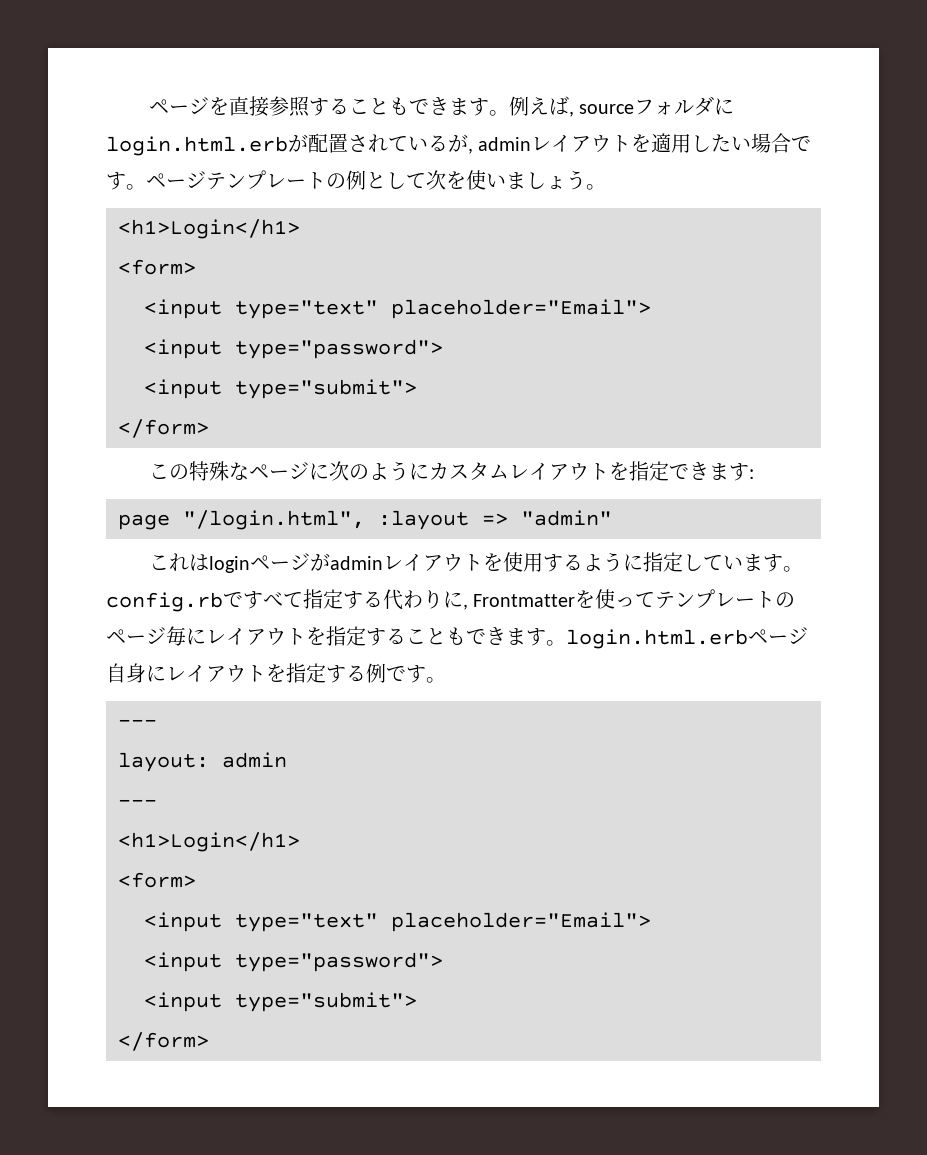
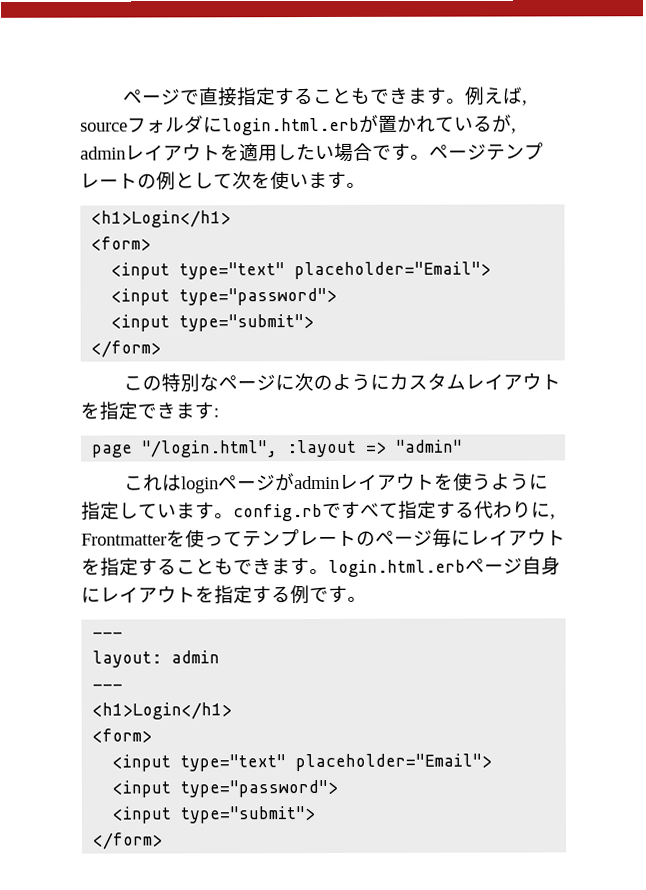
[148,96,310,117] ページを直接参照 -> [122,87,276,107] ページで直接指定
[308,133,368,153] 配置さ -> [378,115,417,133] 置か
[526,170,586,190] しょう -> [327,171,347,189] す
[208,461,229,481] 殊 -> [179,373,200,393] 別
[522,553,583,572] 用する -> [471,473,492,491] う

